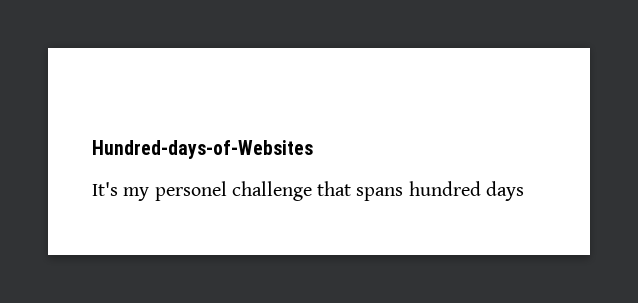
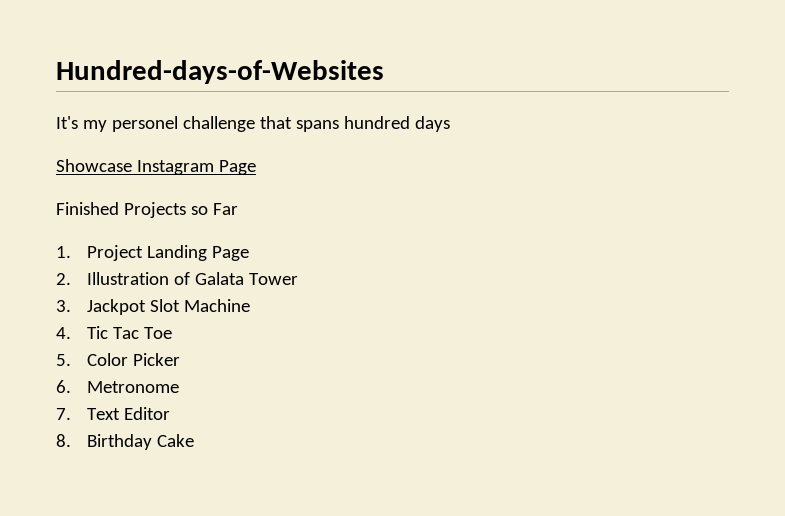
(524, 191) none -> [56,159,256,175] [56,202,238,218] [56,245,249,261] [56,272,298,285] [56,299,250,315] [56,326,172,339] [56,353,180,366] [56,380,179,393] [56,407,170,420] [56,434,194,450] // Showcase Instagram Page // Finished Projects so Far // 1. Project Landing Page // 2. Illustration of Galata Tower // 3. Jackpot Slot Machine // 4. Tic Tac Toe // 5. Color Picker // 6. Metronome // 7. Text Editor // 8. Birthday Cake

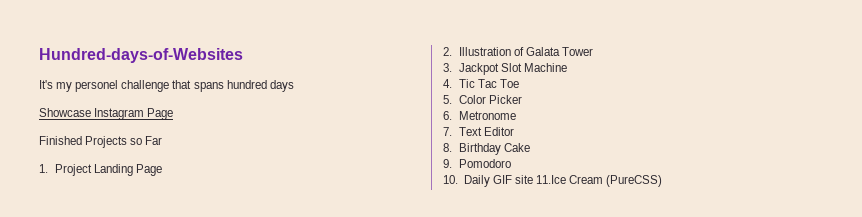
(194, 440) none -> [443,159,512,168] [443,175,663,187] // 9. Pomodoro // 10. Daily GIF site 11.Ice Cream (PureCSS)

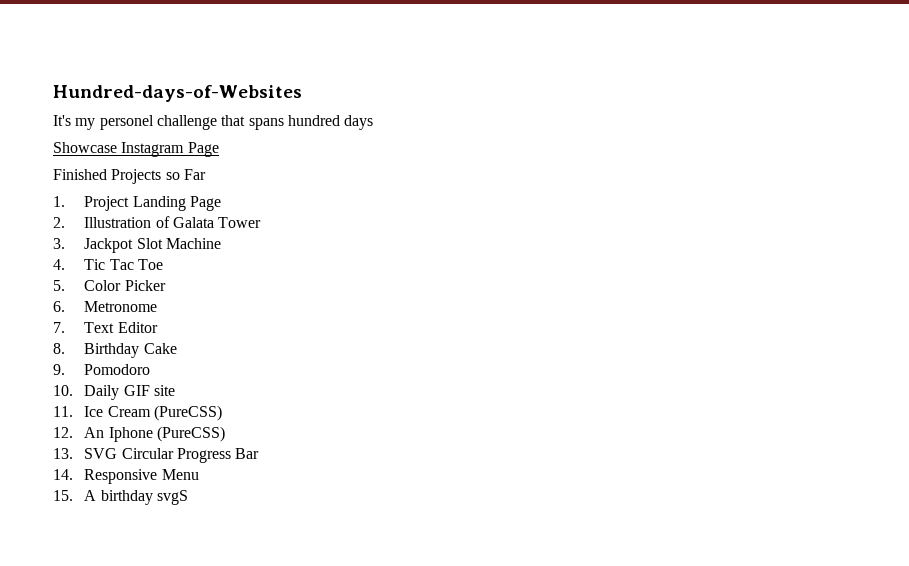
[536,175,567,184] 11.Ice -> [53,406,104,417] // 11. Ice
(663, 181) none -> [53,426,226,442] [53,448,260,463] [53,469,199,484] [53,490,189,505] // 12. An Iphone (PureCSS) // 13. SVG Circular Progress Bar // 14. Responsive Menu // 15. A birthday svgS

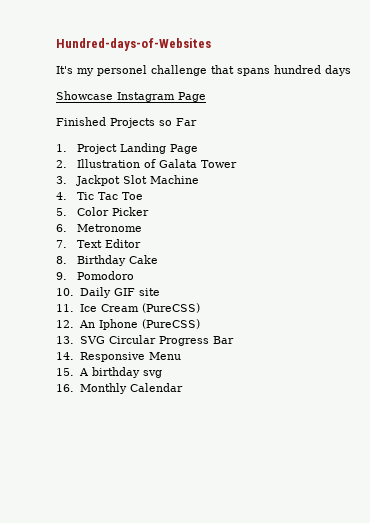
[157,490,189,505] svgS -> [142,370,162,378] [56,383,183,394] svg // 16. Monthly Calendar

